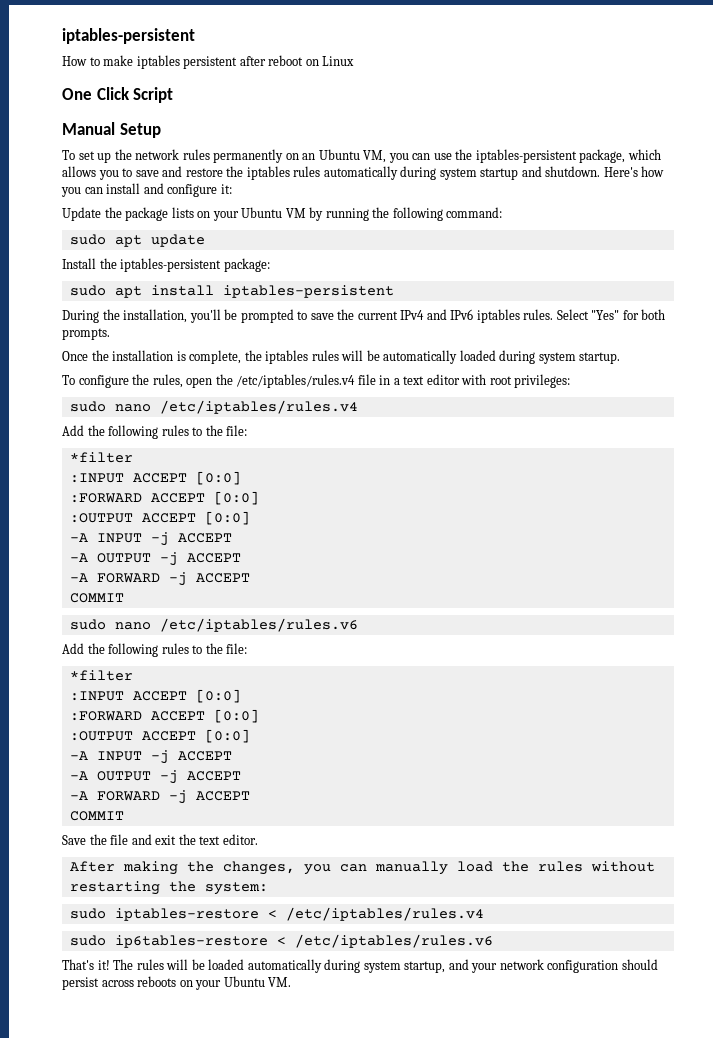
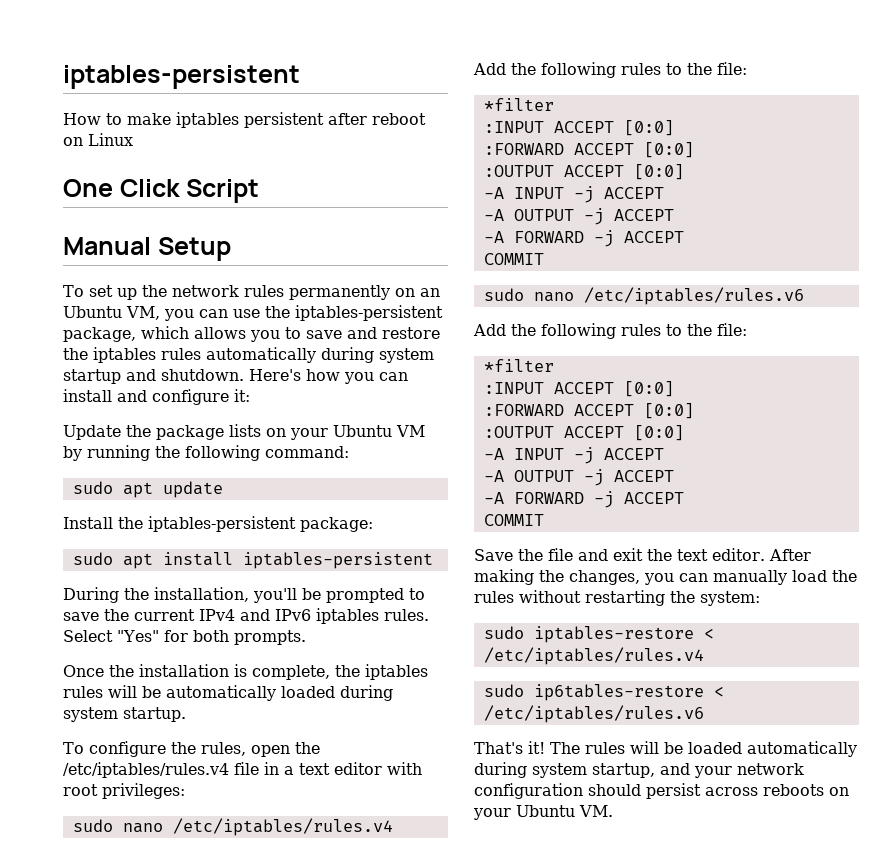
(258, 839) // -> (765, 554) none

